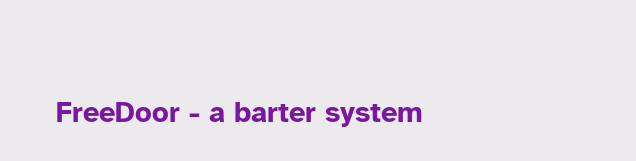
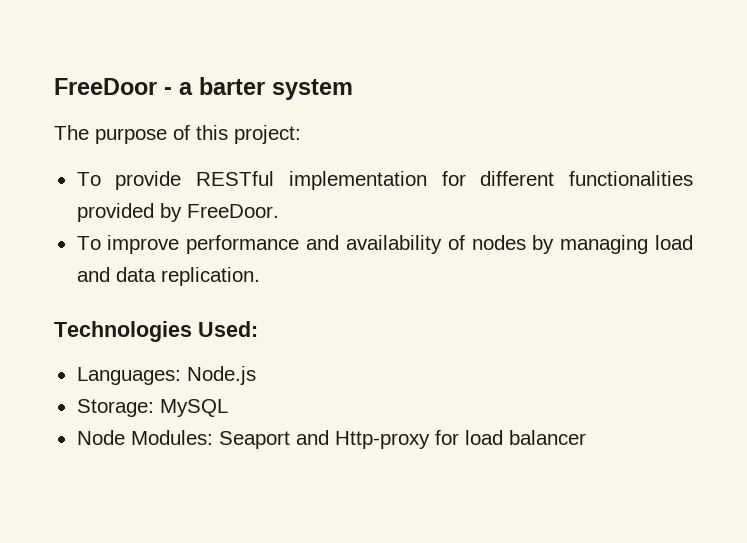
(423, 115) none -> [54,125,301,144] [76,171,693,190] [76,203,279,222] [76,235,693,254] [76,267,260,286] [54,321,258,342] [76,366,256,385] [76,399,228,417] [76,430,586,449] // The purpose of this project: // To provide RESTful implementation for different functionalities provided by FreeDoor. // To improve performance and availability of nodes by managing load and data replication. // Technologies Used: // Languages: Node.js // Storage: MySQL // Node Modules: Seaport and Http-proxy for load balancer

